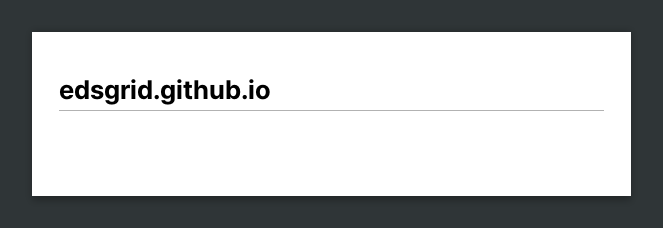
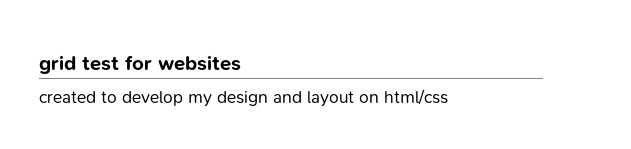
[59,79,271,105] edsgrid.github.io -> [39,55,241,74] [39,89,448,107] grid test for websites // created to develop my design and layout on html/css

